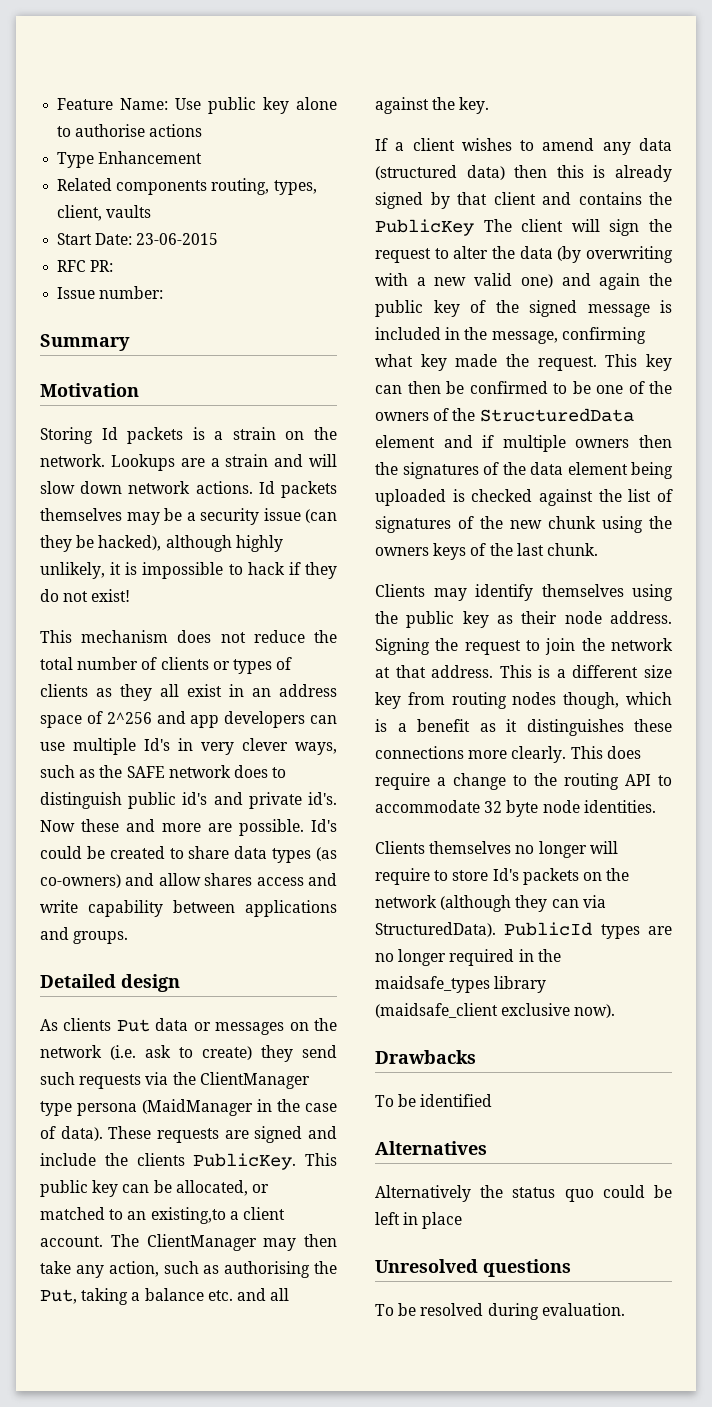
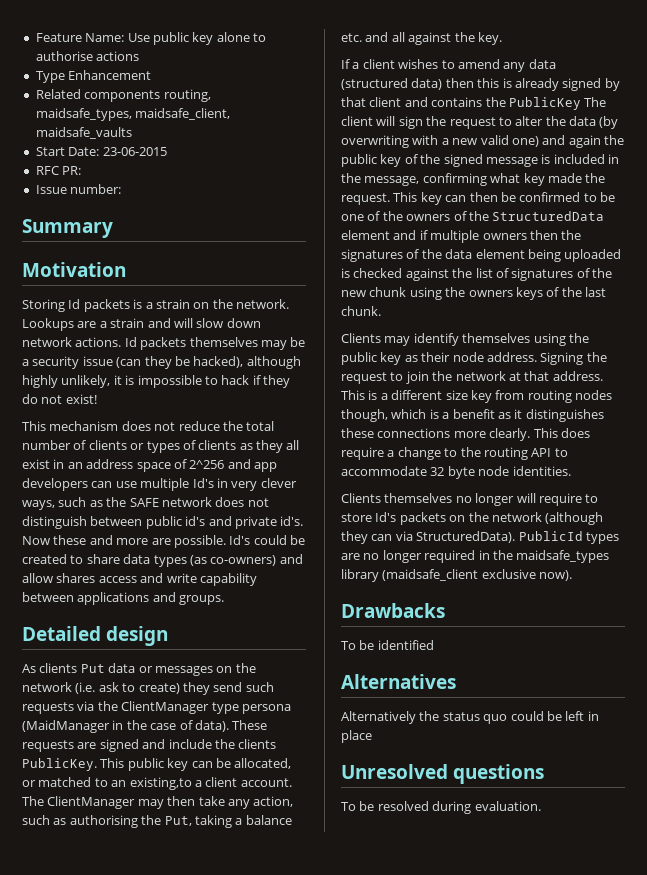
[273,180,317,195] [57,205,152,221] types, client, vaults -> [35,108,231,121] [35,127,132,139] maidsafe_types, maidsafe_client, maidsafe_vaults
[272,767,287,778] [40,792,122,809] to distinguish -> [247,498,269,507] [22,516,143,529] not distinguish between

